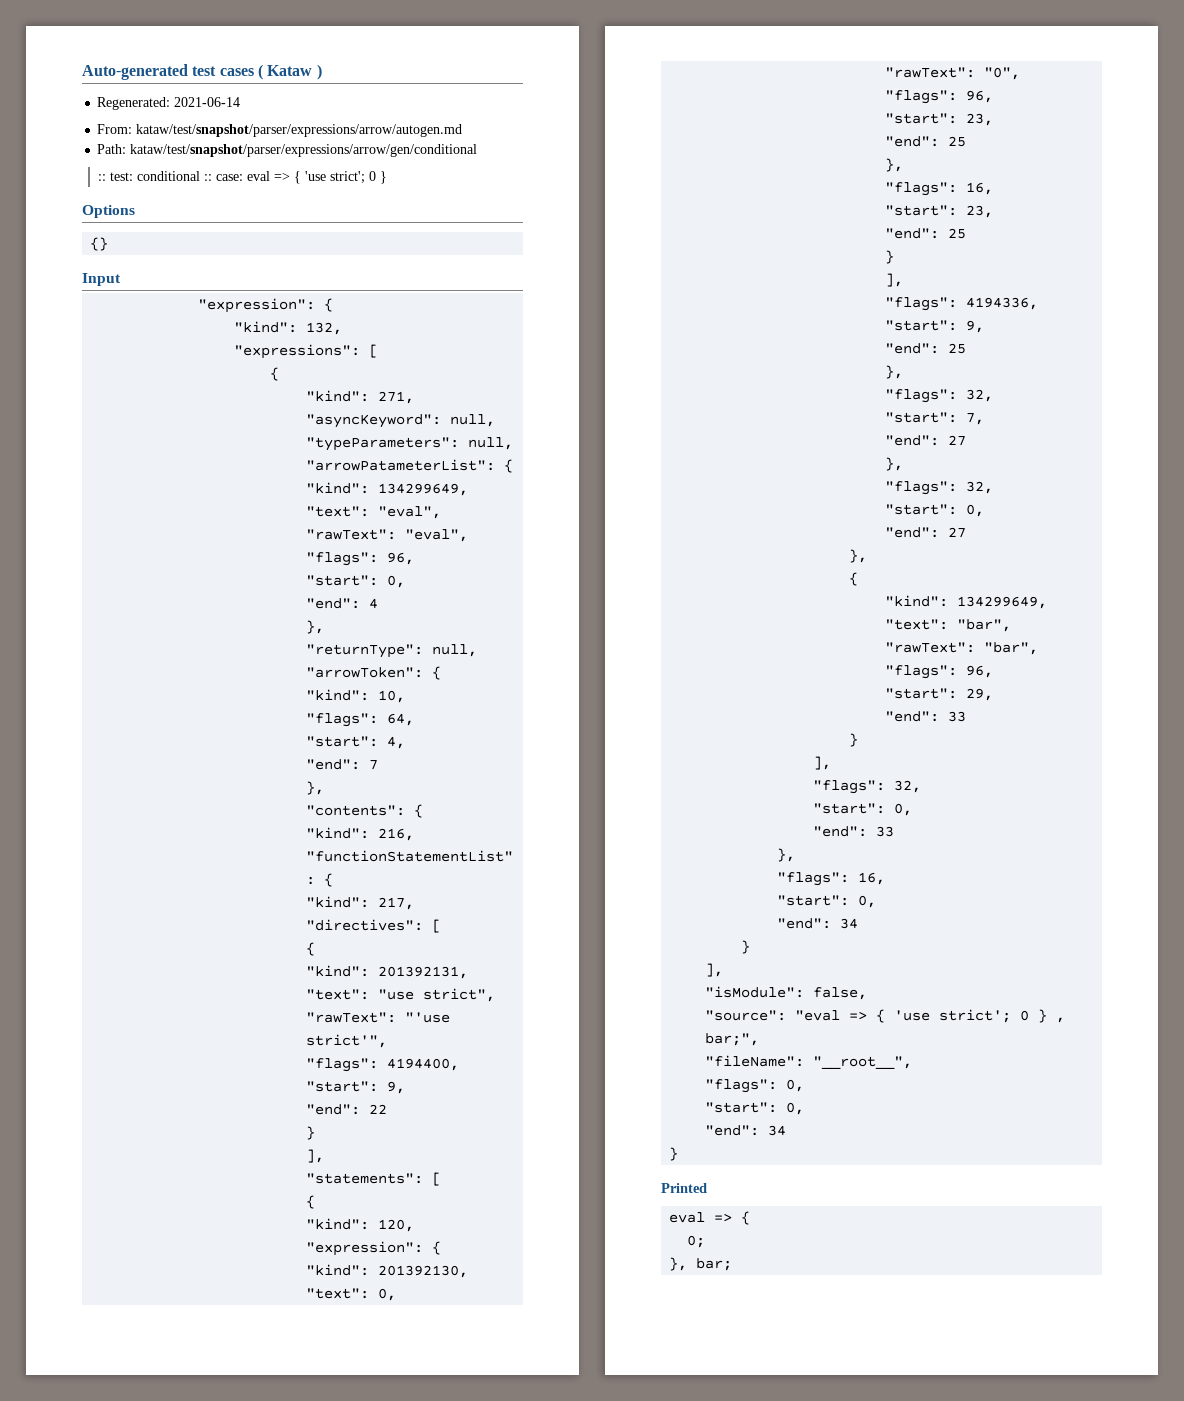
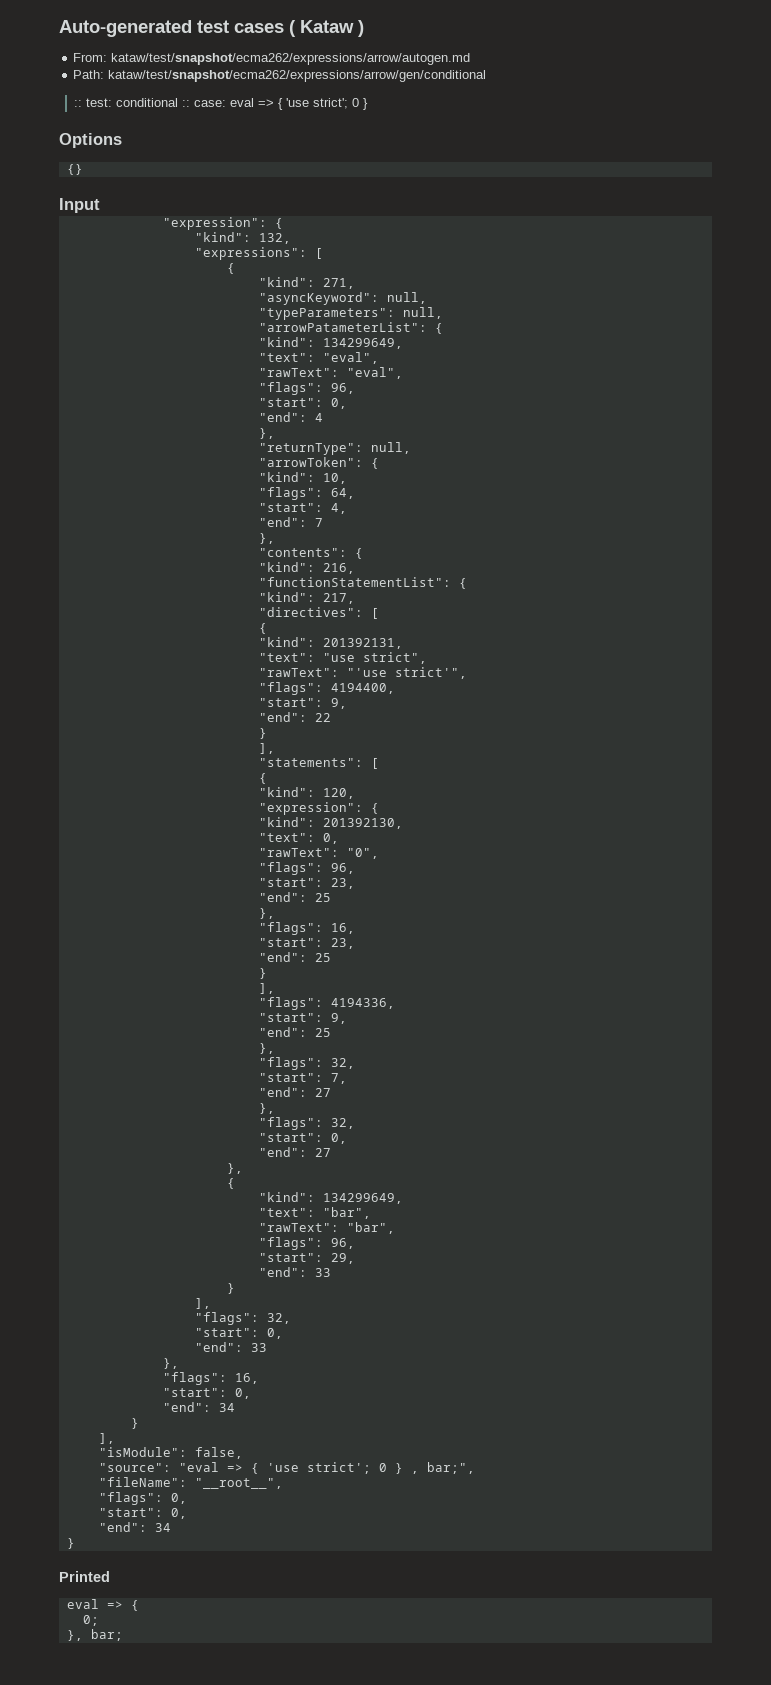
[97,97,241,110] // Regenerated: 2021-06-14 -> (364, 28) none
[136,124,463,137] kataw/test/snapshot/parser/expressions/arrow/autogen.md -> [111,53,471,65] kataw/test/snapshot/ecma262/expressions/arrow/autogen.md
[130,144,478,157] kataw/test/snapshot/parser/expressions/arrow/gen/conditional -> [108,70,487,82] kataw/test/snapshot/ecma262/expressions/arrow/gen/conditional

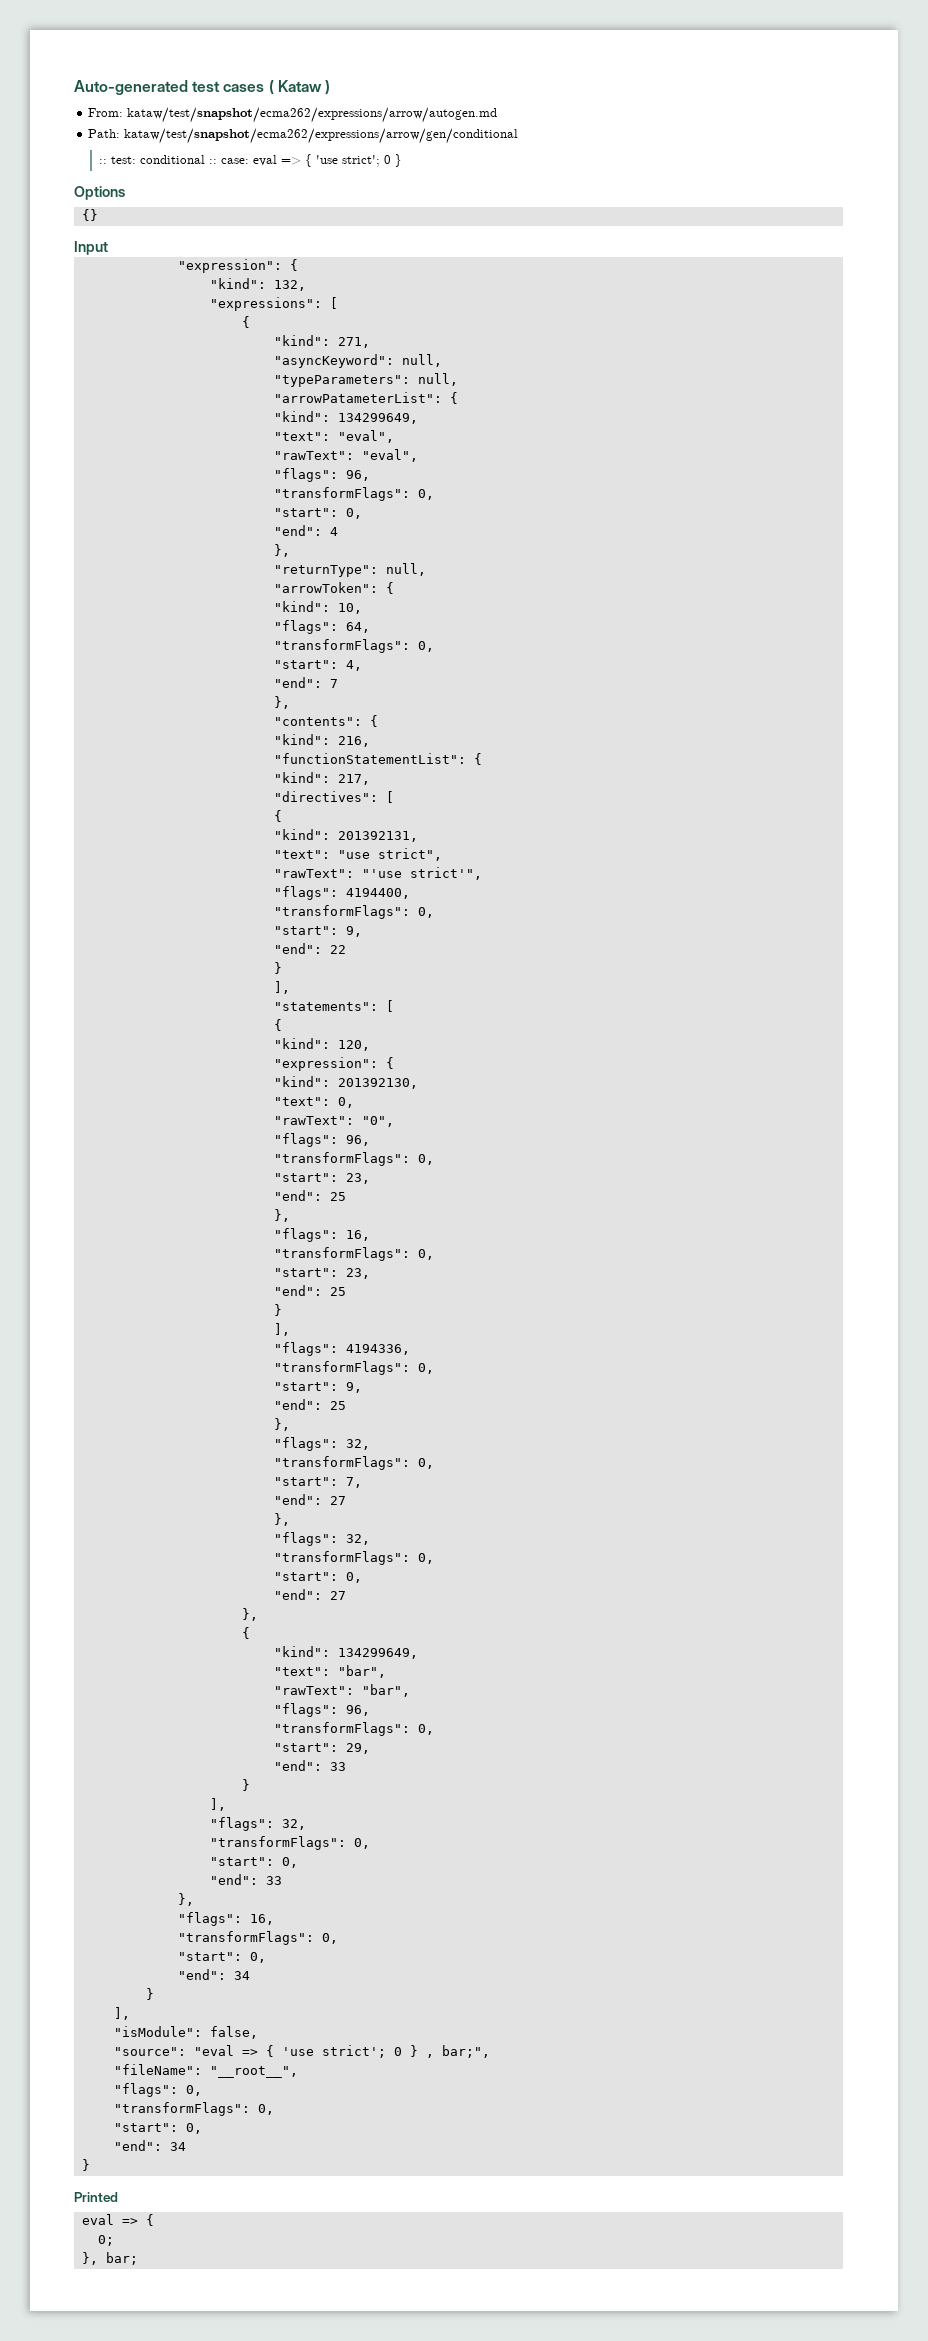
(355, 388) none -> [273,487,434,501] // "transformFlags": 0,
(355, 493) none -> [273,639,434,653] // "transformFlags": 0,
(395, 688) none -> [273,905,434,919] // "transformFlags": 0,
(355, 868) none -> [273,1152,434,1166] // "transformFlags": 0,
(355, 928) none -> [273,1247,434,1261] // "transformFlags": 0,
(395, 1003) none -> [273,1361,434,1375] // "transformFlags": 0,
(355, 1063) none -> [273,1456,434,1470] // "transformFlags": 0,
(355, 1123) none -> [273,1551,434,1565] // "transformFlags": 0,
(355, 1243) none -> [273,1722,434,1736] // "transformFlags": 0,
(291, 1318) none -> [209,1836,370,1850] // "transformFlags": 0,
(259, 1378) none -> [177,1931,338,1945] // "transformFlags": 0,
(187, 1498) none -> [113,2102,274,2116] // "transformFlags": 0,

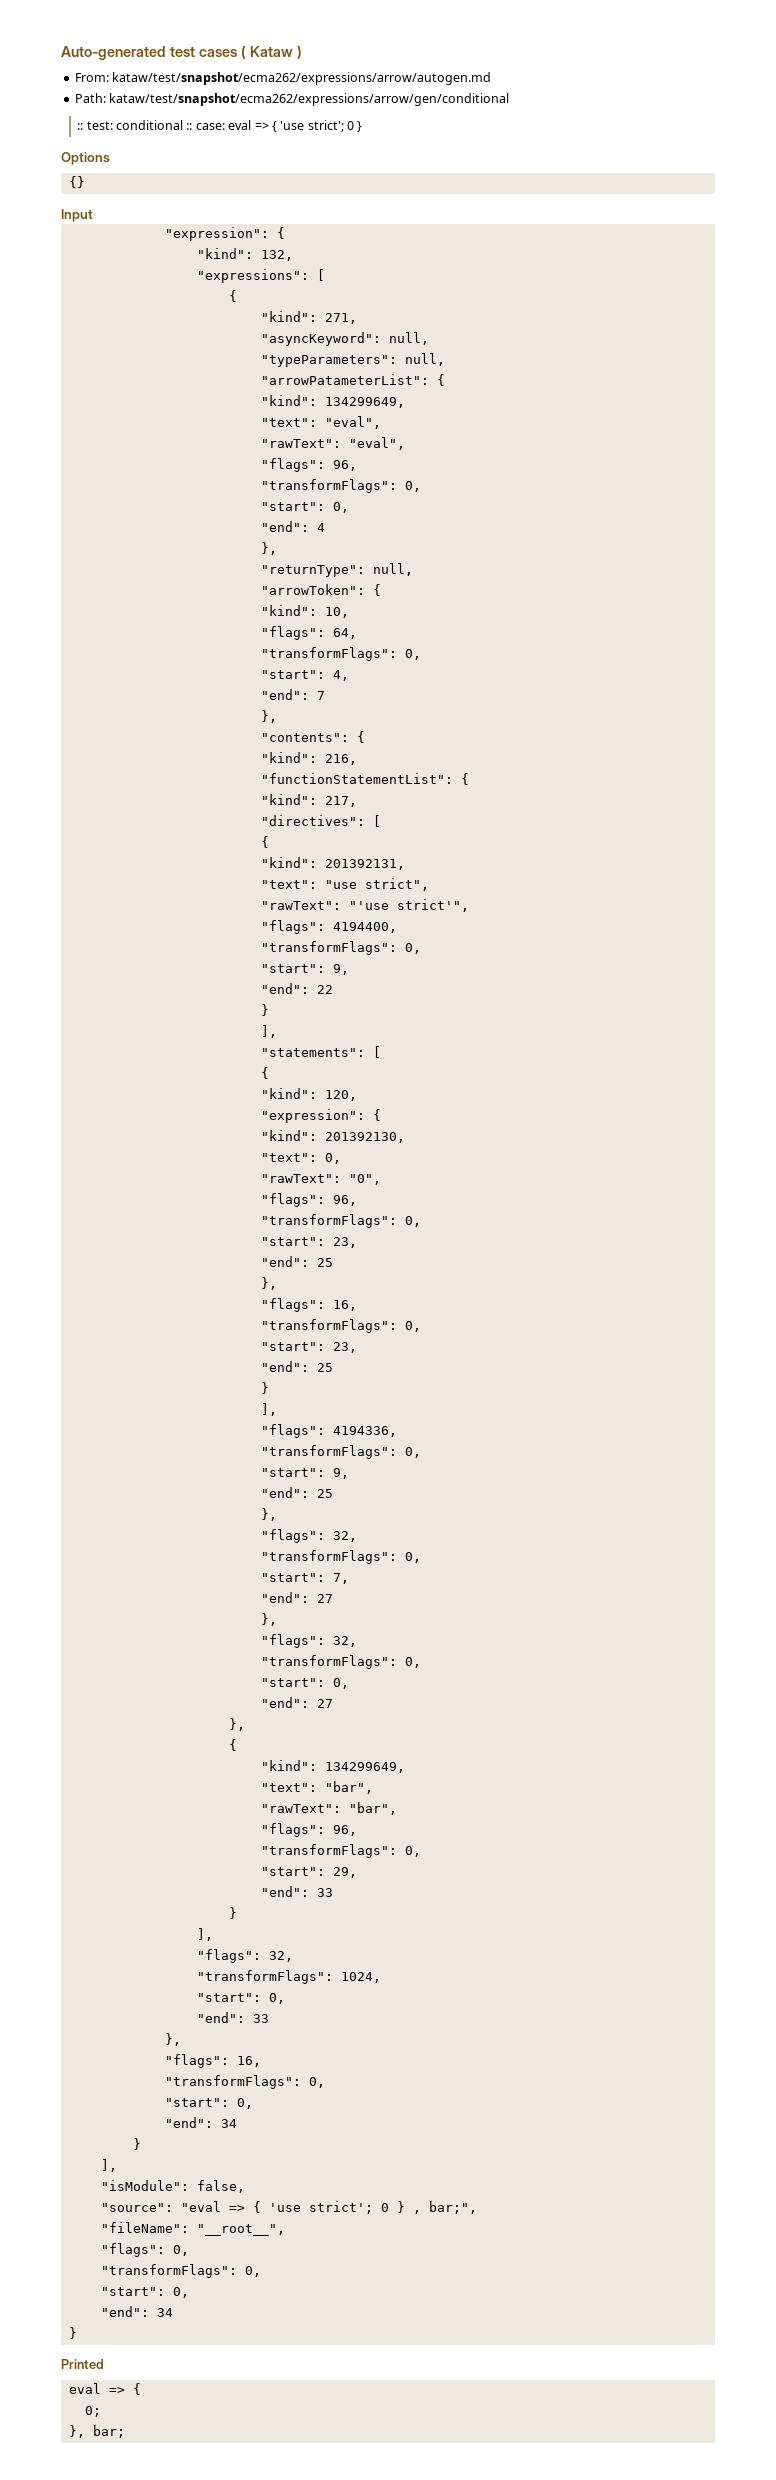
[353,1838,370,1849] 0, -> [340,1972,381,1983] 1024,

